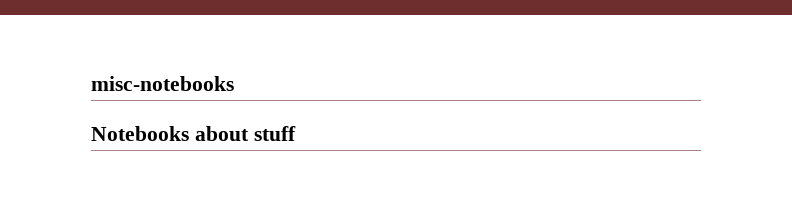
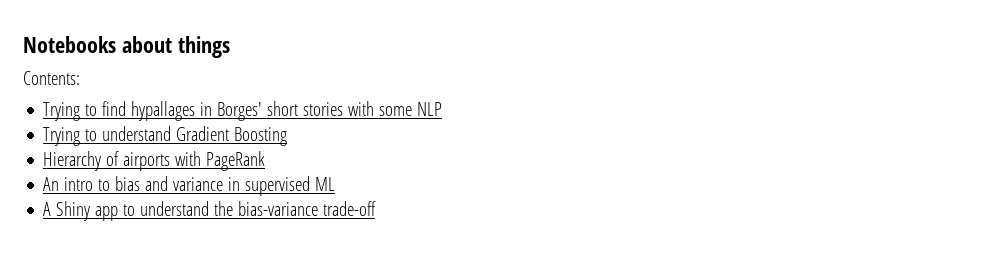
[91,76,234,91] misc-notebooks // -> (23, 44) none
[253,126,296,141] stuff -> [177,36,230,58] [23,71,80,85] [43,101,443,121] [43,126,288,146] [43,151,266,171] [43,176,336,196] [43,201,377,221] things // Contents: // Trying to find hypallages in Borges' short stories with some NLP // Trying to understand Gradient Boosting // Hierarchy of airports with PageRank // An intro to bias and variance in supervised ML // A Shiny app to understand the bias-variance trade-off

